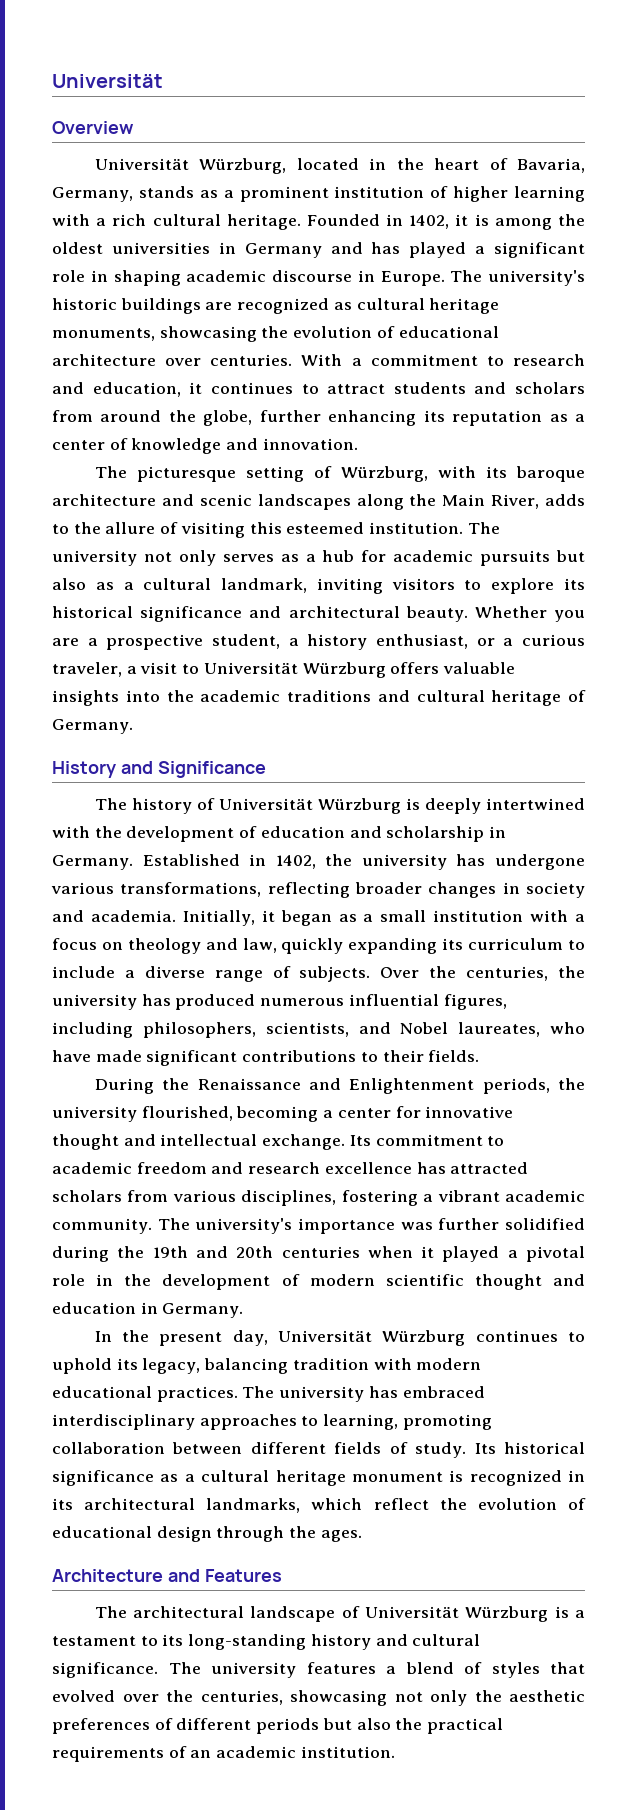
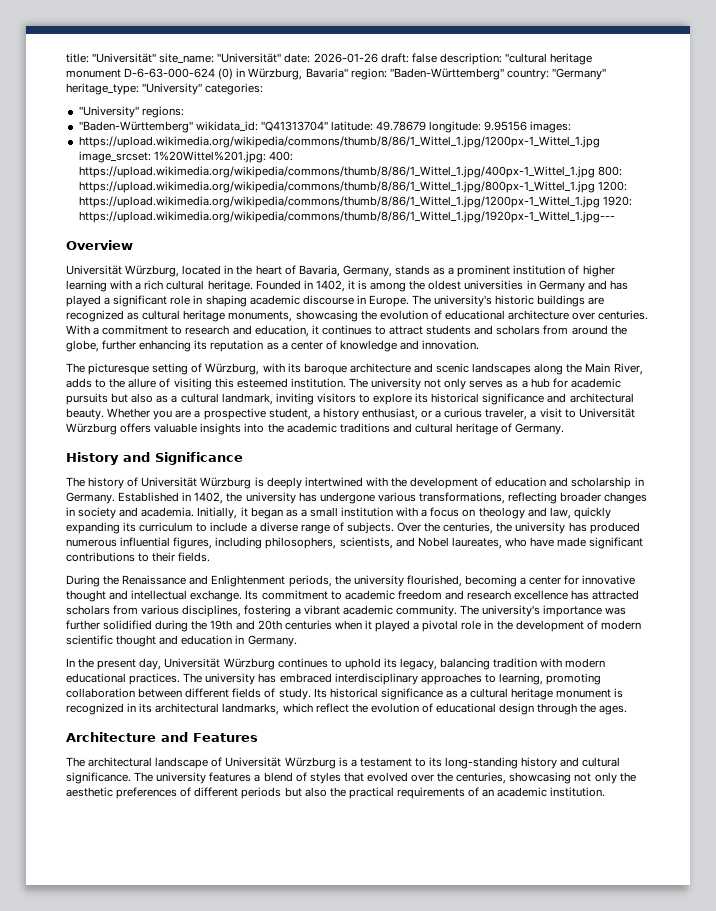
[52,74,163,88] Universität -> [66,53,593,65] [66,68,606,80] [66,83,264,95] [78,106,184,118] [78,121,572,133] [78,136,600,148] [78,151,293,163] [78,166,622,178] [78,181,627,193] [78,196,632,208] [78,211,615,223] title: "Universität" site_name: "Universität" date: 2026-01-26 draft: false description: "cultural heritage monument D-6-63-000-624 (0) in Würzburg, Bavaria" region: "Baden-Württemberg" country: "Germany" heritage_type: "University" categories: // "University" regions: // "Baden-Württemberg" wikidata_id: "Q41313704" latitude: 49.78679 longitude: 9.95156 images: // https://upload.wikimedia.org/wikipedia/commons/thumb/8/86/1_Wittel_1.jpg/1200px-1_Wittel_1.jpg image_srcset: 1%20Wittel%201.jpg: 400: https://upload.wikimedia.org/wikipedia/commons/thumb/8/86/1_Wittel_1.jpg/400px-1_Wittel_1.jpg 800: https://upload.wikimedia.org/wikipedia/commons/thumb/8/86/1_Wittel_1.jpg/800px-1_Wittel_1.jpg 1200: https://upload.wikimedia.org/wikipedia/commons/thumb/8/86/1_Wittel_1.jpg/1200px-1_Wittel_1.jpg 1920: https://upload.wikimedia.org/wikipedia/commons/thumb/8/86/1_Wittel_1.jpg/1920px-1_Wittel_1.jpg---

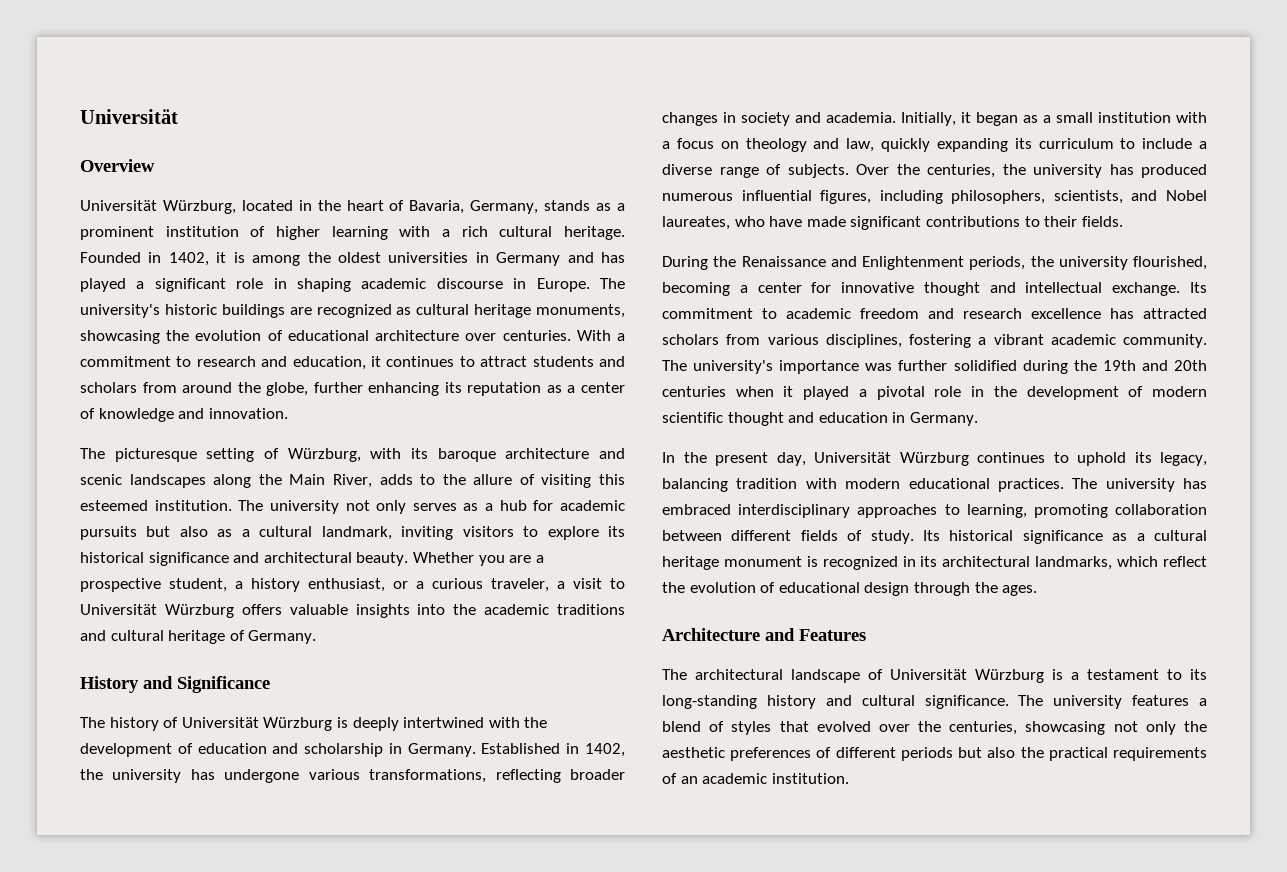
[66,53,593,65] [66,68,606,80] [66,83,264,95] [78,106,184,118] [78,121,572,133] [78,136,600,148] [78,151,293,163] [78,166,622,178] [78,181,627,193] [78,196,632,208] [78,211,615,223] title: "Universität" site_name: "Universität" date: 2026-01-26 draft: false description: "cultural heritage monument D-6-63-000-624 (0) in Würzburg, Bavaria" region: "Baden-Württemberg" country: "Germany" heritage_type: "University" categories: // "University" regions: // "Baden-Württemberg" wikidata_id: "Q41313704" latitude: 49.78679 longitude: 9.95156 images: // https://upload.wikimedia.org/wikipedia/commons/thumb/8/86/1_Wittel_1.jpg/1200px-1_Wittel_1.jpg image_srcset: 1%20Wittel%201.jpg: 400: https://upload.wikimedia.org/wikipedia/commons/thumb/8/86/1_Wittel_1.jpg/400px-1_Wittel_1.jpg 800: https://upload.wikimedia.org/wikipedia/commons/thumb/8/86/1_Wittel_1.jpg/800px-1_Wittel_1.jpg 1200: https://upload.wikimedia.org/wikipedia/commons/thumb/8/86/1_Wittel_1.jpg/1200px-1_Wittel_1.jpg 1920: https://upload.wikimedia.org/wikipedia/commons/thumb/8/86/1_Wittel_1.jpg/1920px-1_Wittel_1.jpg--- -> [80,109,178,124] Universität

